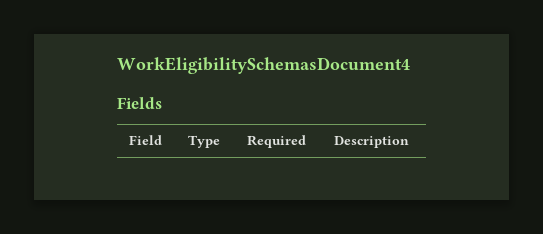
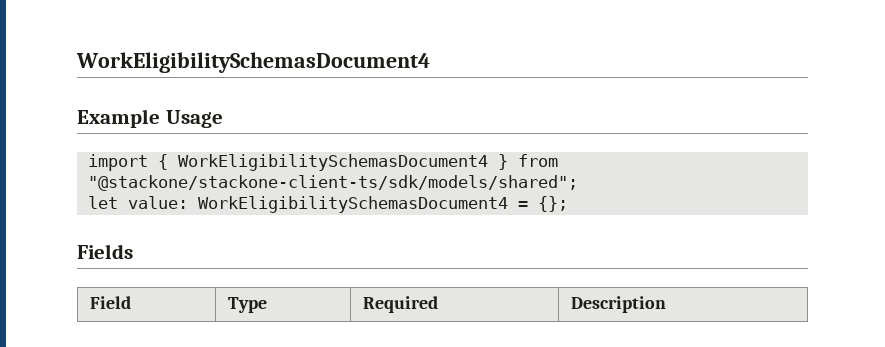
[117,57,410,74] WorkEligibilitySchemasDocument4 -> [76,52,430,73] [77,109,223,128] [87,154,558,171] [87,175,578,191] [87,196,568,213] WorkEligibilitySchemasDocument4 // Example Usage // import { WorkEligibilitySchemasDocument4 } from "@stackone/stackone-client-ts/sdk/models/shared"; // let value: WorkEligibilitySchemasDocument4 = {};

